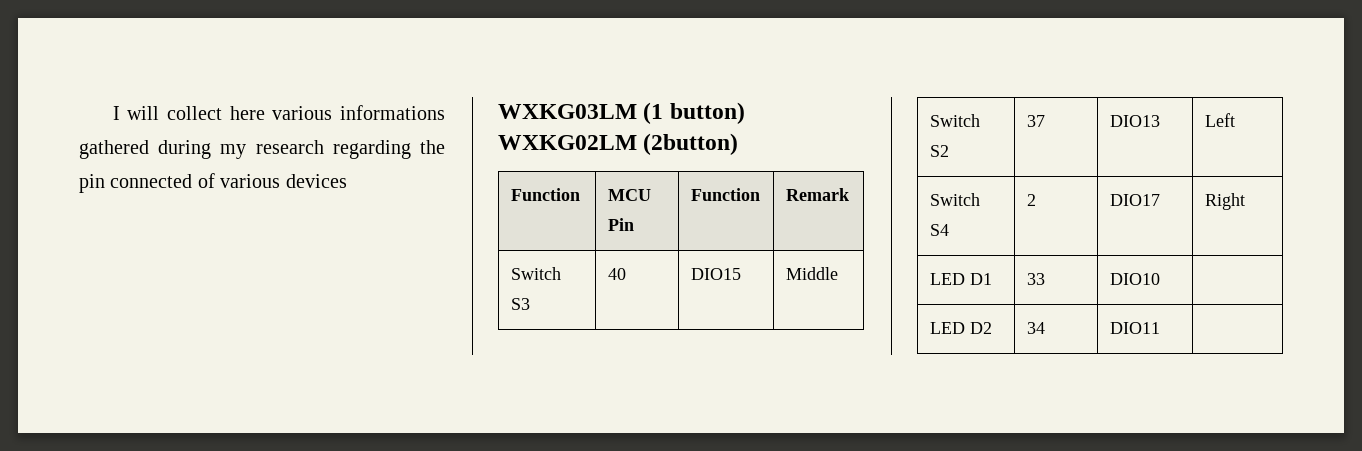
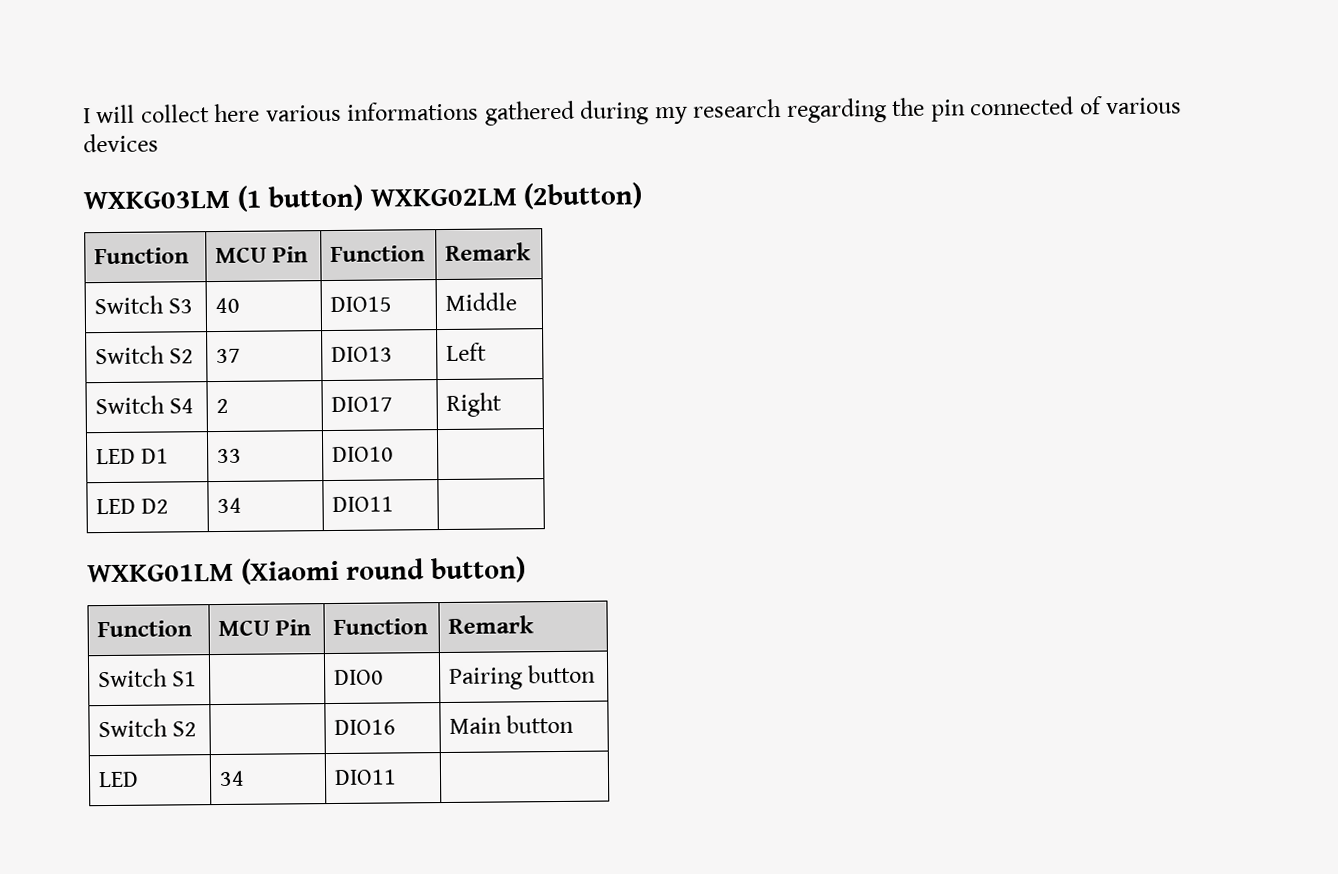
(1160, 328) none -> [87,556,526,585] [96,620,192,638] [217,619,312,637] [332,618,428,636] [447,615,534,634] [97,668,198,688] [333,669,384,685] [448,664,597,690] [97,718,198,738] [333,719,396,735] [448,714,575,734] [97,771,139,788] [218,770,245,787] [333,769,397,785] // WXKG01LM (Xiaomi round button) // Function | MCU Pin | Function | Remark // Switch S1 | | DIO0 | Pairing button // Switch S2 | | DIO16 | Main button // LED | 34 | DIO11 |

